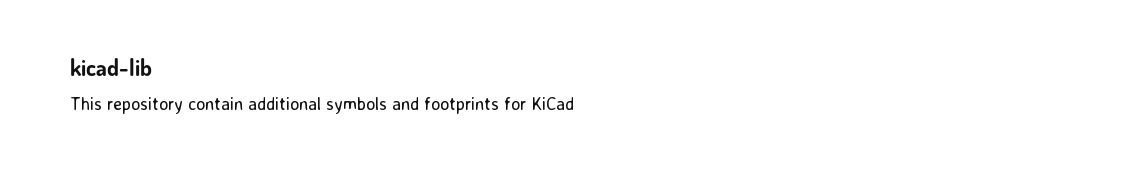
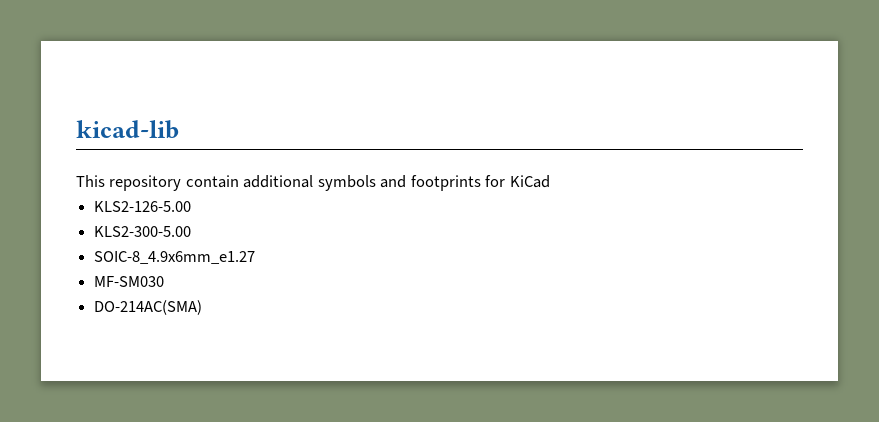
(574, 103) none -> [94,201,192,212] [94,226,192,237] [94,251,256,264] [94,276,165,287] [94,300,203,315] // KLS2-126-5.00 // KLS2-300-5.00 // SOIC-8_4.9x6mm_e1.27 // MF-SM030 // DO-214AC(SMA)

